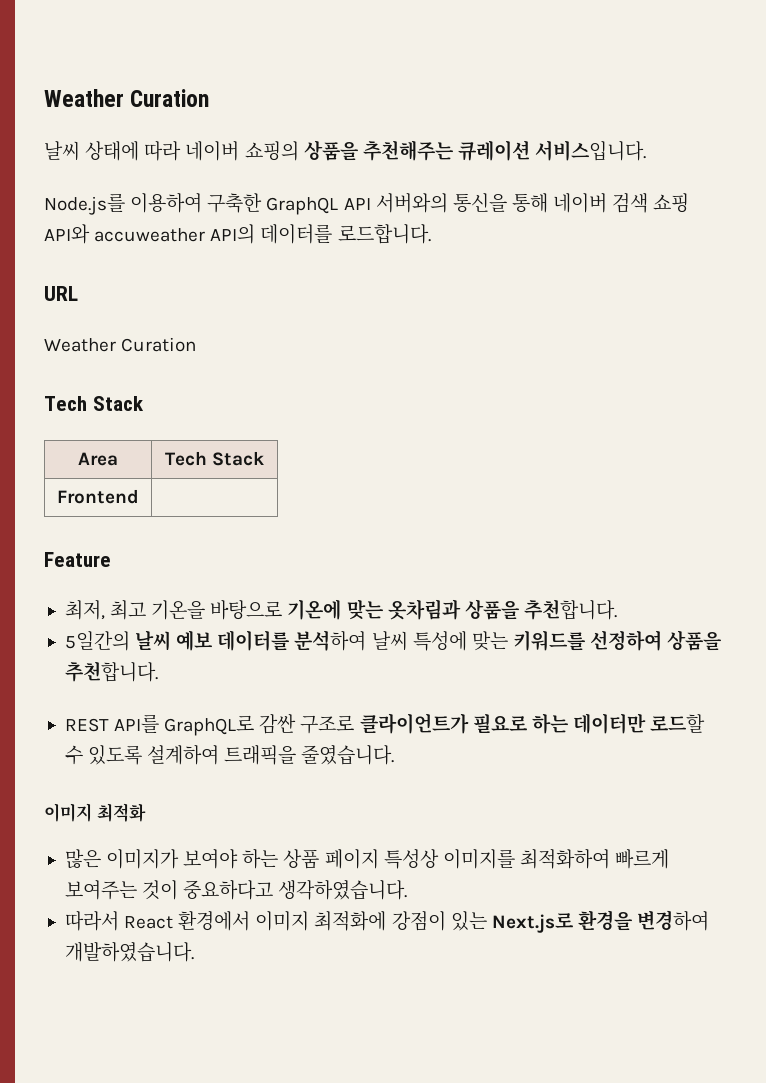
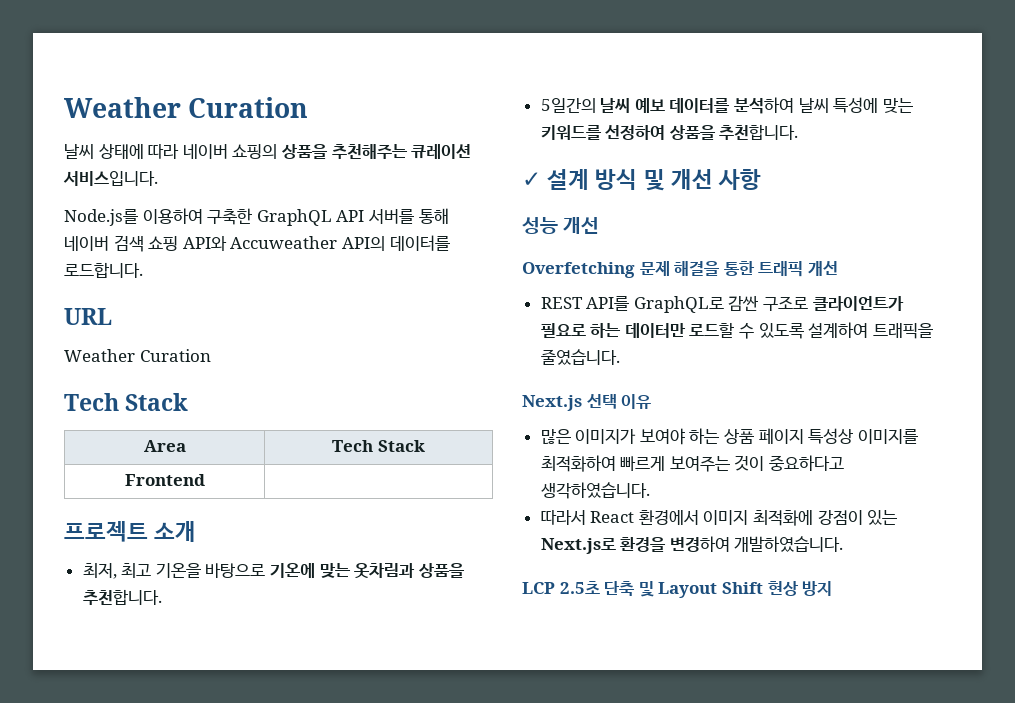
[375,193,507,213] 서버와의 통신을 -> [367,209,414,224] 서버를
[94,228,206,242] accuweather -> [230,236,338,249] Accuweather
[44,552,111,567] Feature -> [64,521,197,542] 프로젝트 소개
(158, 671) none -> [522,169,762,191] [522,217,600,234] [522,261,838,278] // ✓ 설계 방식 및 개선 사항 // 성능 개선 // Overfetching 문제 해결을 통한 트래픽 개선
[44,803,146,822] 이미지 최적화 -> [522,394,652,411] Next.js 선택 이유
(194, 951) none -> [522,581,833,598] // LCP 2.5초 단축 및 Layout Shift 현상 방지

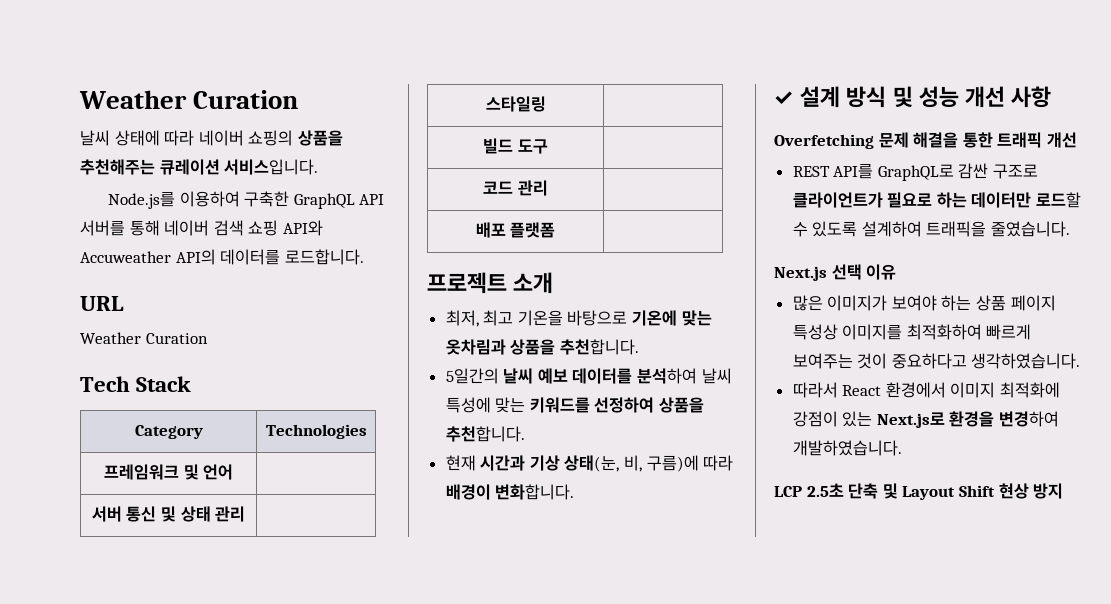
[143,440,186,452] [332,440,425,452] [124,474,205,486] Area | Tech Stack // Frontend -> [134,425,203,439] [265,424,367,439] [103,464,234,480] [91,506,246,522] [485,96,546,112] [483,138,548,154] [483,180,548,196] [475,222,556,238] Category | Technologies // 프레임워크 및 언어 | // 서버 통신 및 상태 관리 | // 스타일링 | // 빌드 도구 | // 코드 관리 | // 배포 플랫폼
(799, 132) none -> [445,455,734,472] [445,484,575,500] // 현재 시간과 기상 상태(눈, 비, 구름)에 따라 배경이 변화합니다.
(665, 180) none -> [918,86,959,108] 성능
[522,217,600,234] // 성능 개선 -> (1052, 97) none

